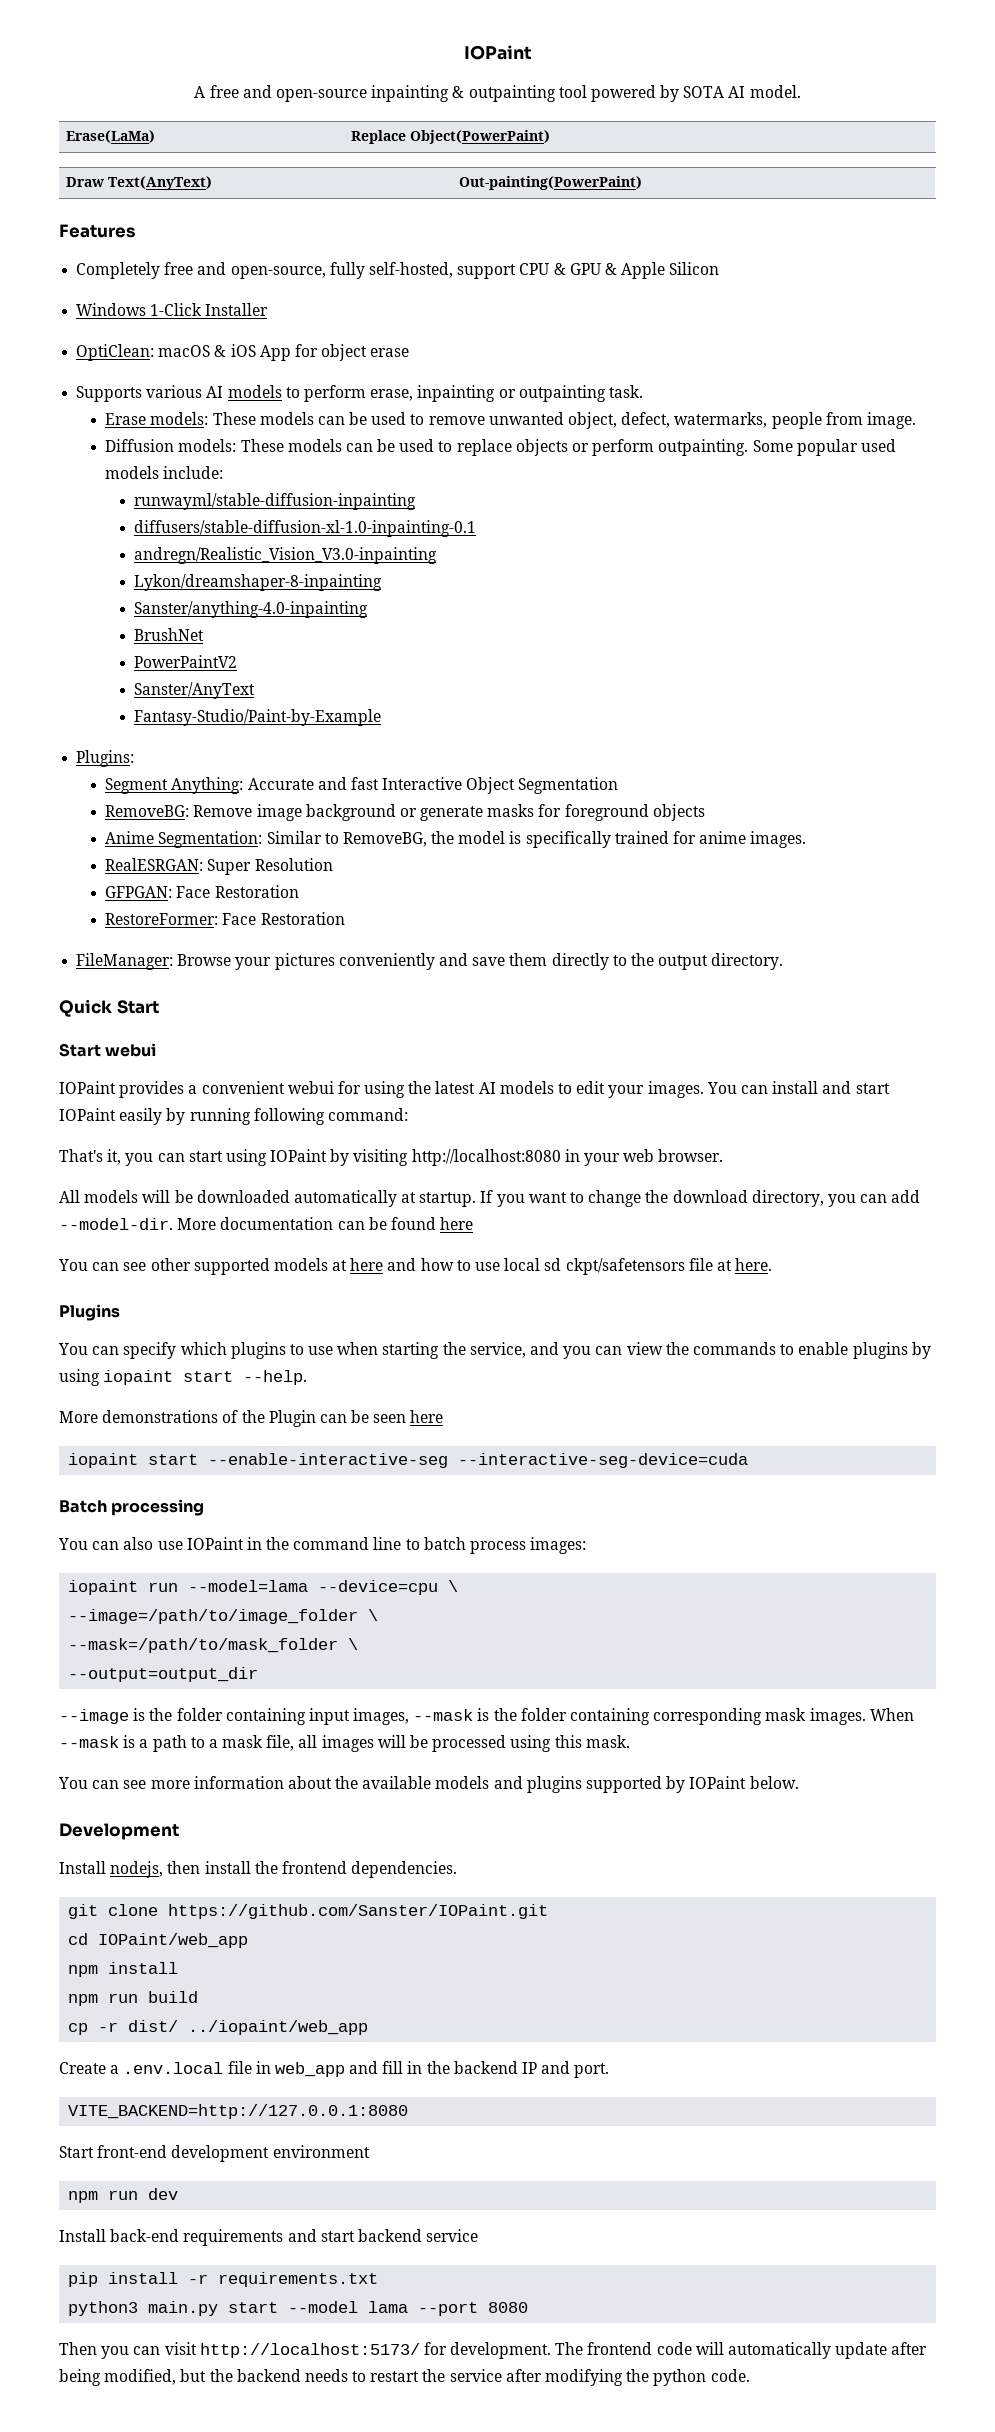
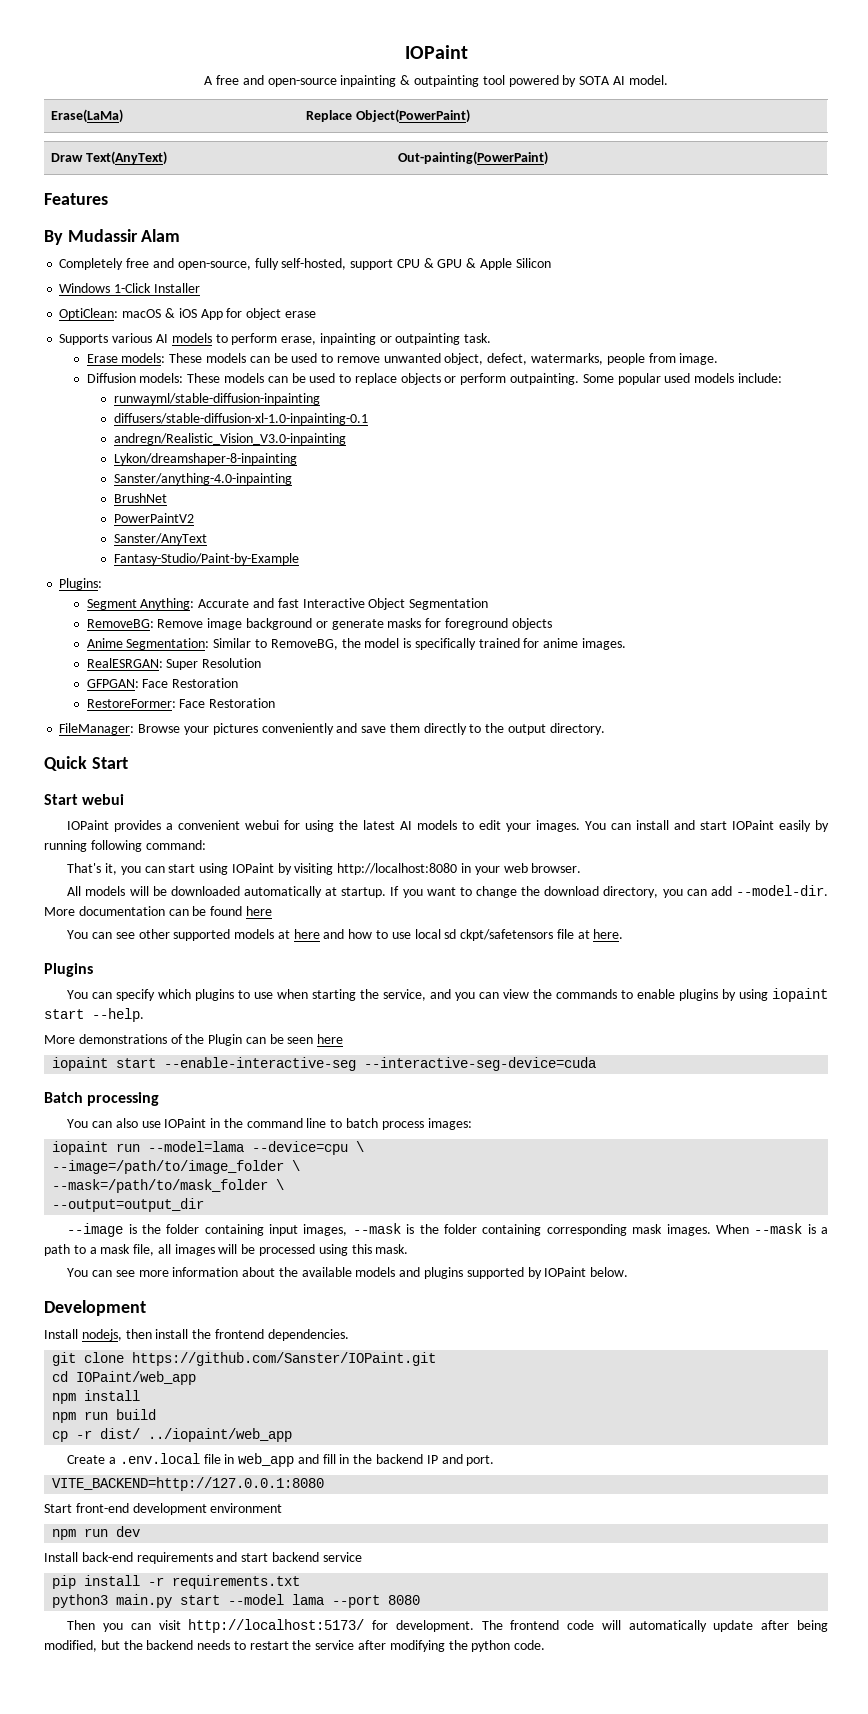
(135, 231) none -> [44,229,181,245] // By Mudassir Alam

